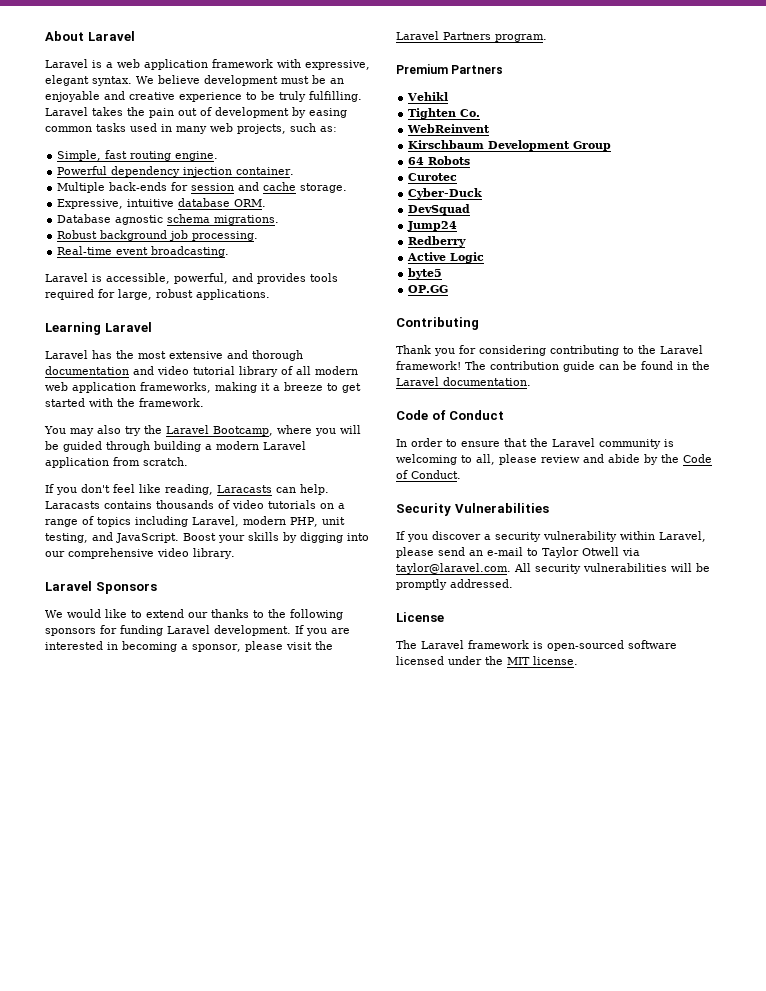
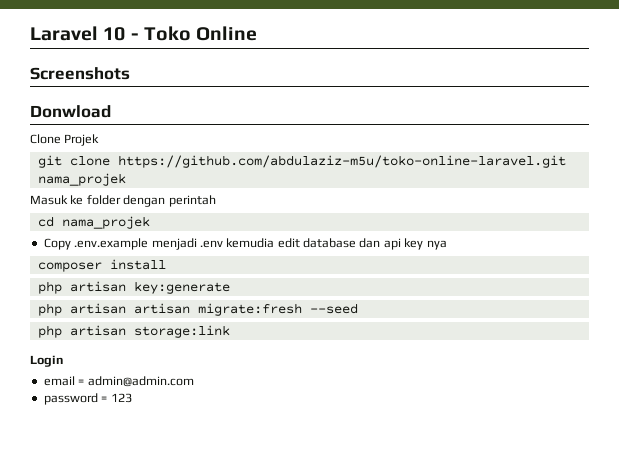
[45,31,135,41] [45,59,370,70] [45,75,344,86] [45,91,362,102] [45,107,347,118] [45,123,337,134] [57,150,219,161] [57,166,295,177] [57,182,348,193] [57,198,267,209] [57,214,280,225] [57,230,259,241] [57,246,230,257] [45,273,338,284] [45,289,270,300] [45,322,152,335] [45,350,303,361] [45,366,358,377] [45,382,361,393] [45,398,204,407] [44,425,361,436] [45,441,306,452] [45,457,188,468] [45,484,329,495] [45,500,345,509] [45,516,345,527] [45,532,369,543] [45,548,235,559] [45,581,157,594] [45,609,343,620] [45,625,350,636] [45,641,333,652] [396,31,547,42] [396,64,504,74] [407,92,449,101] [408,108,481,119] [407,124,491,133] [408,140,612,151] [408,156,471,165] [408,173,458,181] [408,188,483,199] [408,204,471,215] [407,221,458,231] [408,236,467,247] [407,252,485,263] [408,268,443,279] [408,285,449,293] [396,317,479,330] [396,345,703,356] [396,361,710,372] [396,377,531,386] [396,410,505,420] [396,438,674,449] [396,454,712,465] [396,470,461,479] [396,503,549,516] [396,531,706,542] [396,547,640,558] [396,563,710,574] [396,579,513,590] [396,612,444,622] [396,640,677,651] [396,656,578,665] About Laravel // Laravel is a web application framework with expressive, elegant syntax. We believe development must be an enjoyable and creative experience to be truly fulfilling. Laravel takes the pain out of development by easing common tasks used in many web projects, such as: // Simple, fast routing engine. // Powerful dependency injection container. // Multiple back-ends for session and cache storage. // Expressive, intuitive database ORM. // Database agnostic schema migrations. // Robust background job processing. // Real-time event broadcasting. // Laravel is accessible, powerful, and provides tools required for large, robust applications. // Learning Laravel // Laravel has the most extensive and thorough documentation and video tutorial library of all modern web application frameworks, making it a breeze to get started with the framework. // You may also try the Laravel Bootcamp, where you will be guided through building a modern Laravel application from scratch. // If you don't feel like reading, Laracasts can help. Laracasts contains thousands of video tutorials on a range of topics including Laravel, modern PHP, unit testing, and JavaScript. Boost your skills by digging into our comprehensive video library. // Laravel Sponsors // We would like to extend our thanks to the following sponsors for funding Laravel development. If you are interested in becoming a sponsor, please visit the Laravel Partners program. // Premium Partners // Vehikl // Tighten Co. // WebReinvent // Kirschbaum Development Group // 64 Robots // Curotec // Cyber-Duck // DevSquad // Jump24 // Redberry // Active Logic // byte5 // OP.GG // Contributing // Thank you for considering contributing to the Laravel framework! The contribution guide can be found in the Laravel documentation. // Code of Conduct // In order to ensure that the Laravel community is welcoming to all, please review and abide by the Code of Conduct. // Security Vulnerabilities // If you discover a security vulnerability within Laravel, please send an e-mail to Taylor Otwell via taylor@laravel.com. All security vulnerabilities will be promptly addressed. // License // The Laravel framework is open-sourced software licensed under the MIT license. -> [30,26,258,41] [30,67,130,80] [30,105,111,118] [30,134,100,146] [37,155,566,168] [37,173,126,186] [30,195,216,207] [37,216,150,229] [43,238,447,250] [37,259,166,272] [37,281,230,294] [37,303,358,316] [37,325,230,338] [30,355,63,367] [43,376,194,387] [43,393,132,405] Laravel 10 - Toko Online // Screenshots // Donwload // Clone Projek // git clone https://github.com/abdulaziz-m5u/toko-online-laravel.git nama_projek // Masuk ke folder dengan perintah // cd nama_projek // Copy .env.example menjadi .env kemudia edit database dan api key nya // composer install // php artisan key:generate // php artisan artisan migrate:fresh --seed // php artisan storage:link // Login // email = admin@admin.com // password = 123

